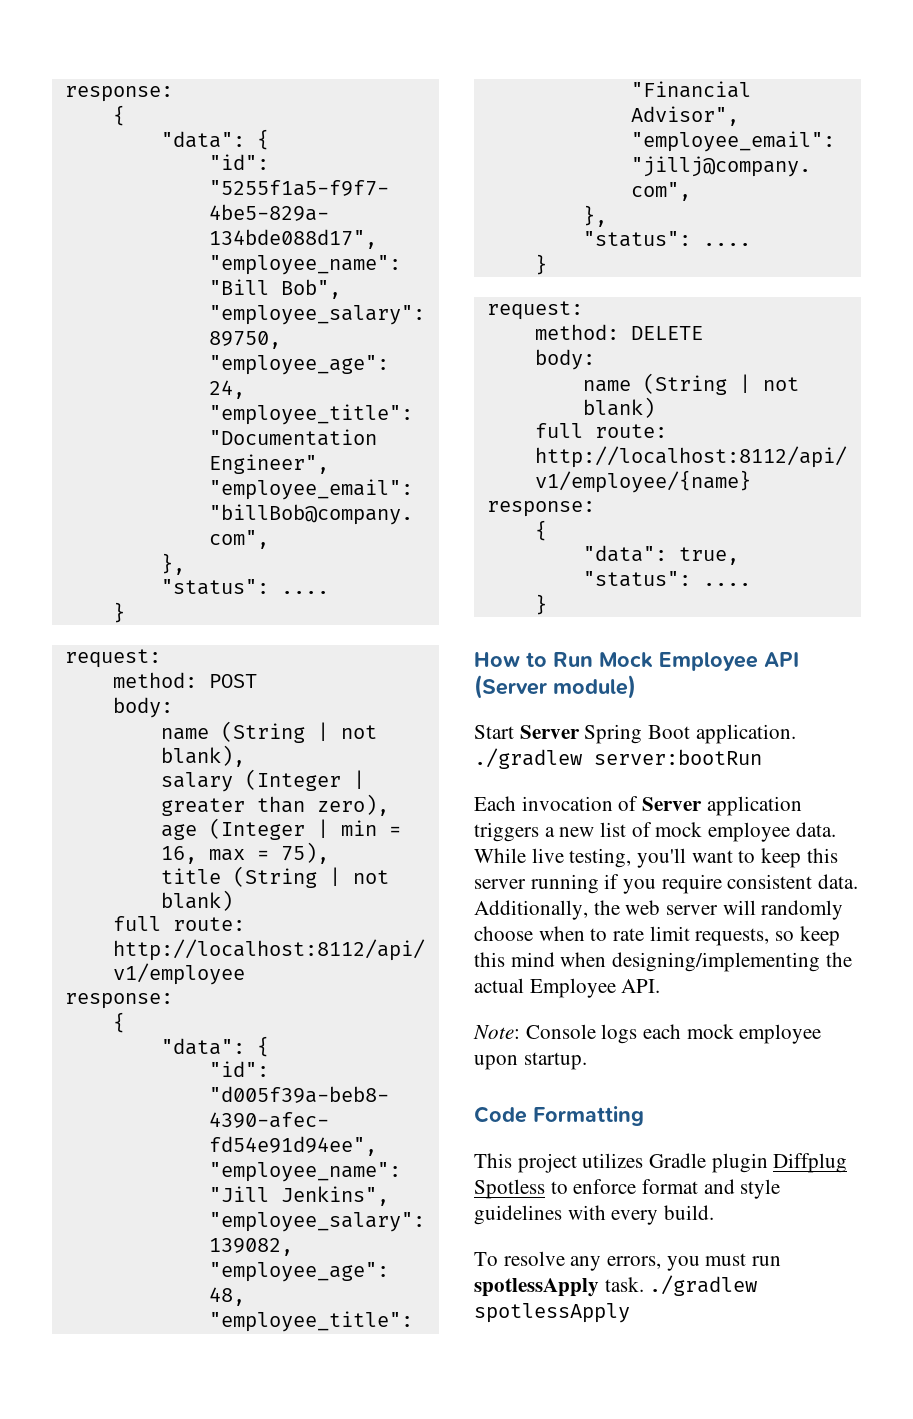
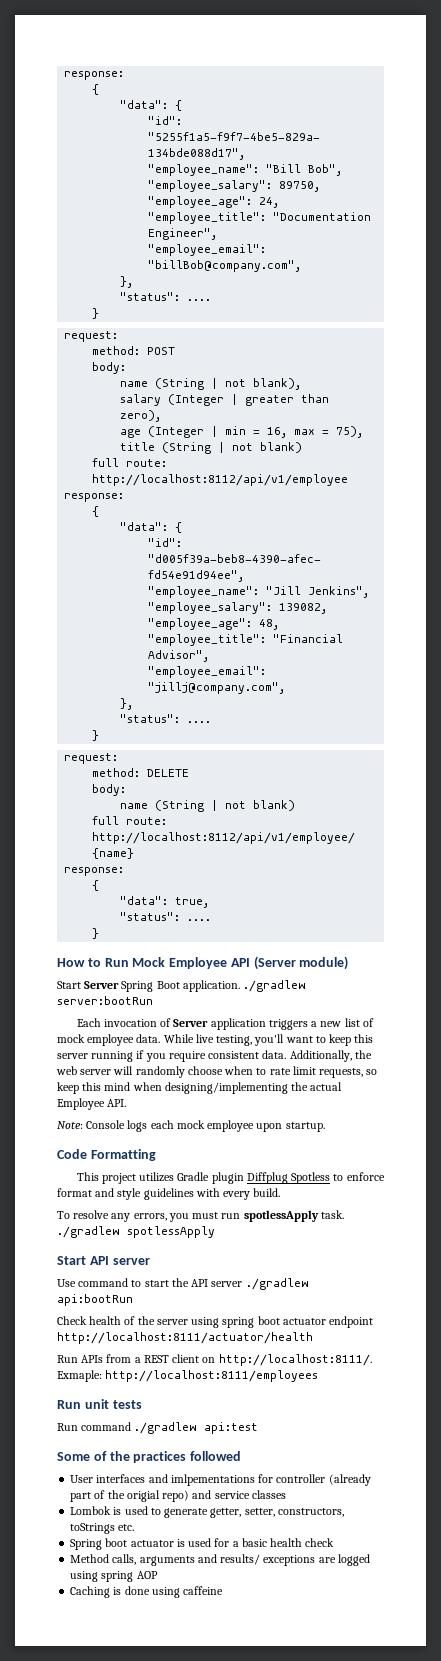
(630, 1313) none -> [57,1256,150,1265] [57,1278,309,1290] [57,1294,133,1306] [57,1316,374,1328] [57,1332,313,1344] [57,1354,372,1366] [57,1370,319,1382] [57,1399,142,1409] [57,1422,259,1434] [57,1451,242,1463] [70,1474,371,1486] [70,1490,286,1502] [70,1506,344,1518] [70,1523,135,1534] [70,1538,335,1550] [70,1554,370,1566] [70,1571,158,1582] [70,1586,224,1598] // Start API server // Use command to start the API server ./gradlew api:bootRun // Check health of the server using spring boot actuator endpoint http://localhost:8111/actuator/health // Run APIs from a REST client on http://localhost:8111/. Exmaple: http://localhost:8111/employees // Run unit tests // Run command ./gradlew api:test // Some of the practices followed // User interfaces and imlpementations for controller (already part of the origial repo) and service classes // Lombok is used to generate getter, setter, constructors, toStrings etc. // Spring boot actuator is used for a basic health check // Method calls, arguments and results/ exceptions are logged using spring AOP // Caching is done using caffeine

